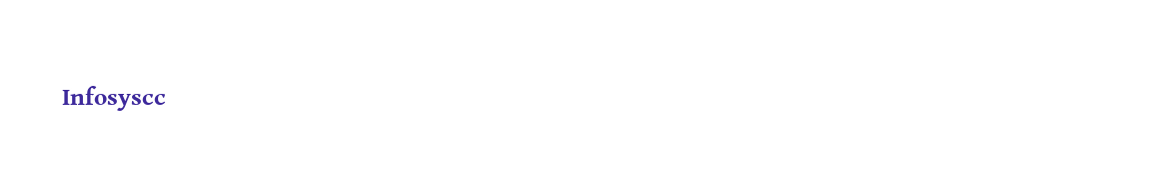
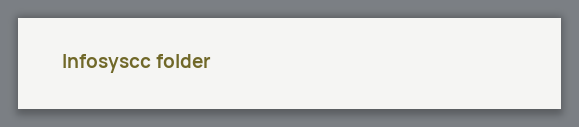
(167, 98) none -> [156,54,212,68] folder

